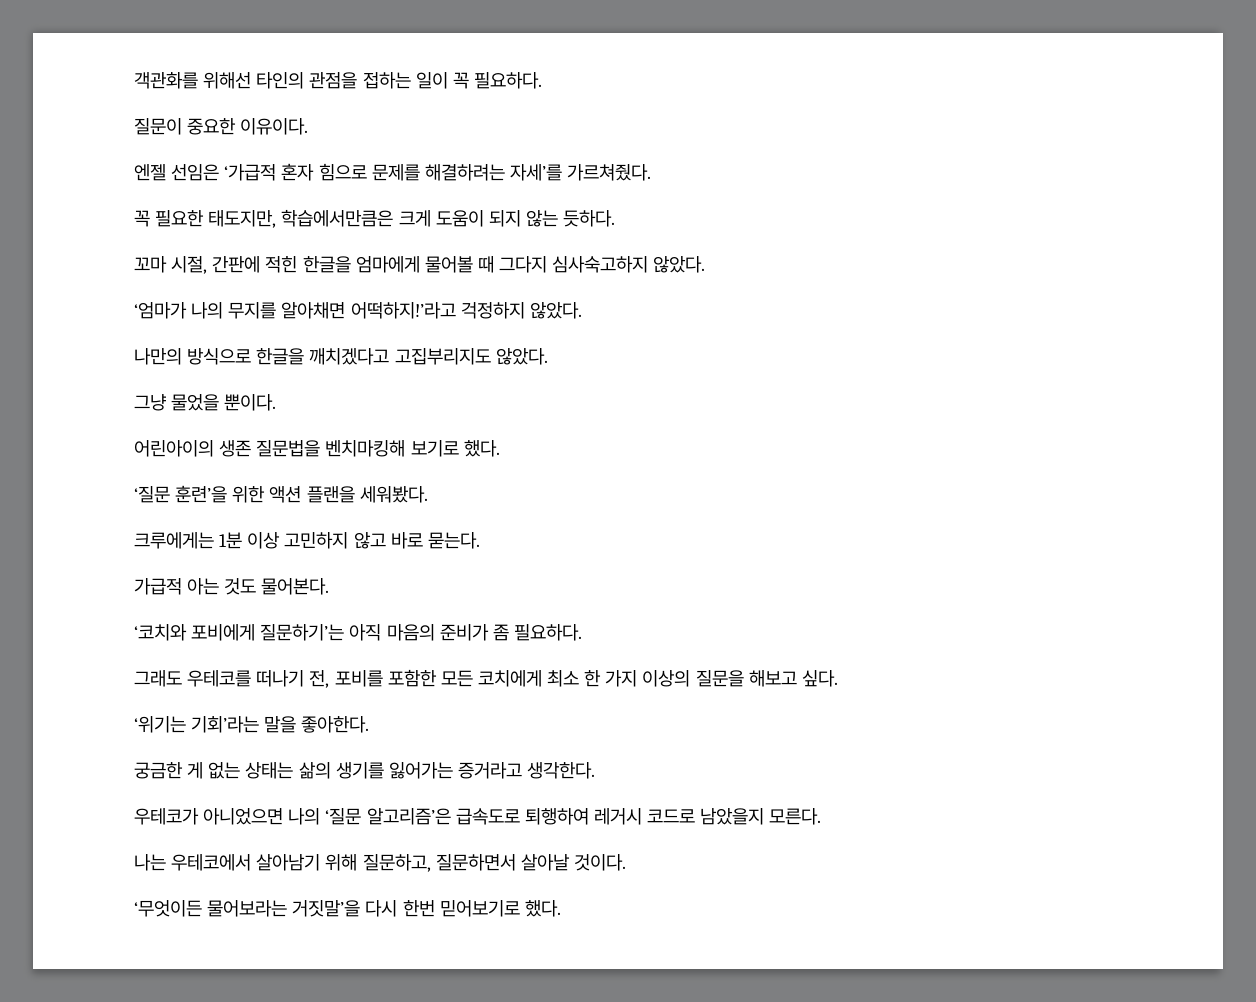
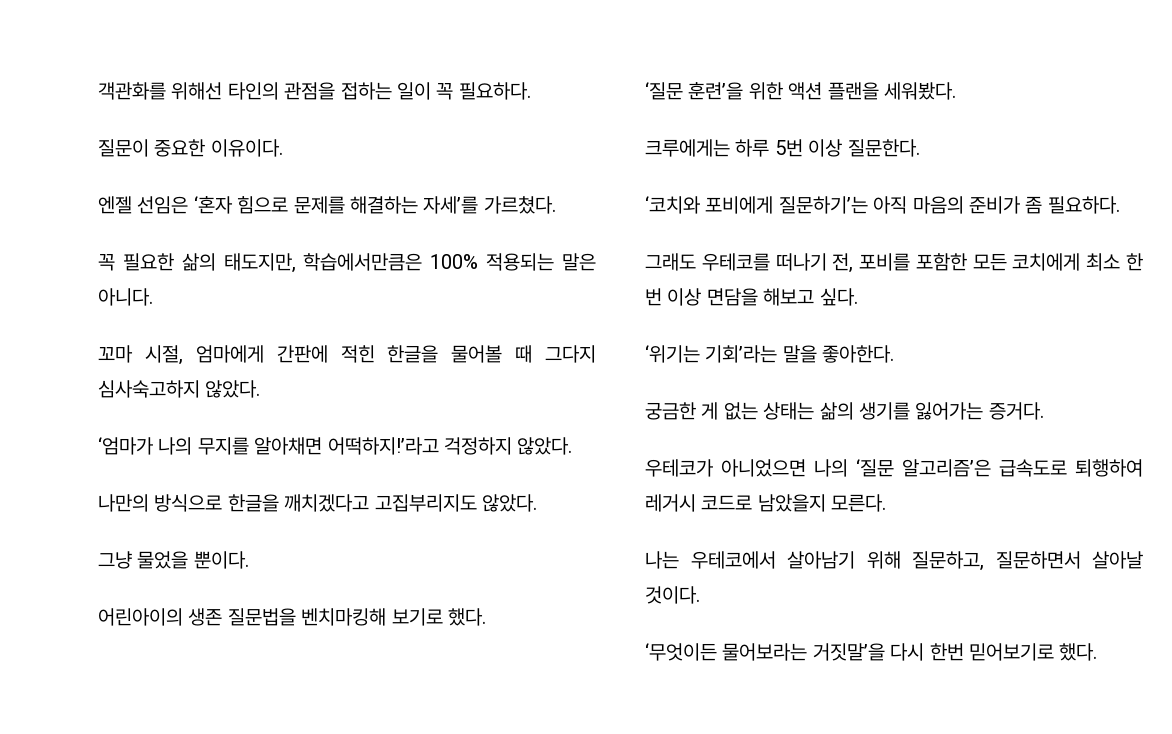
[224,163,652,181] ‘가급적 혼자 힘으로 문제를 해결하려는 자세’를 가르쳐줬다. -> [193,196,556,214] ‘혼자 힘으로 문제를 해결하는 자세’를 가르쳤다.
(205, 218) none -> [181,253,216,271] 삶의
[398,210,616,227] 크게 도움이 되지 않는 듯하다. -> [430,253,596,271] [98,288,153,306] 100% 적용되는 말은 아니다.
(208, 265) none -> [195,345,264,363] 엄마에게
[355,256,420,273] 엄마에게 -> (439, 354) none
[219,532,480,549] [134,578,330,595] 1분 이상 고민하지 않고 바로 묻는다. // 가급적 아는 것도 물어본다. -> [735,139,920,157] 하루 5번 이상 질문한다.
[605,670,744,687] 가지 이상의 질문을 -> [645,288,758,306] 번 이상 면담을
[457,762,596,779] 증거라고 생각한다. -> [988,402,1044,420] 증거다.

